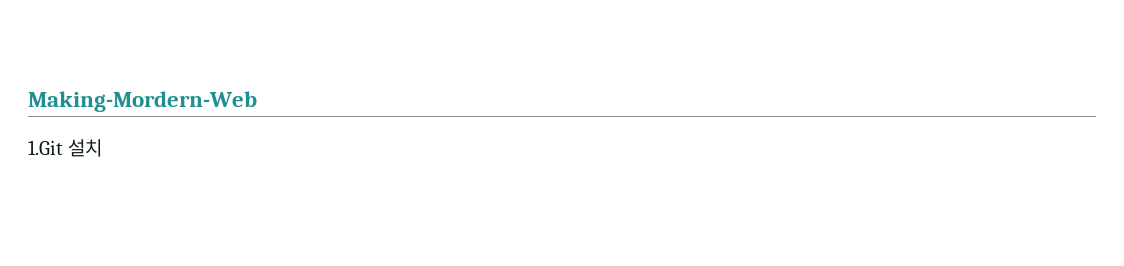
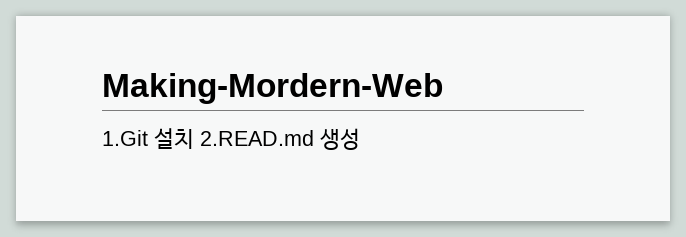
(103, 148) none -> [200,128,360,150] 2.READ.md 생성

